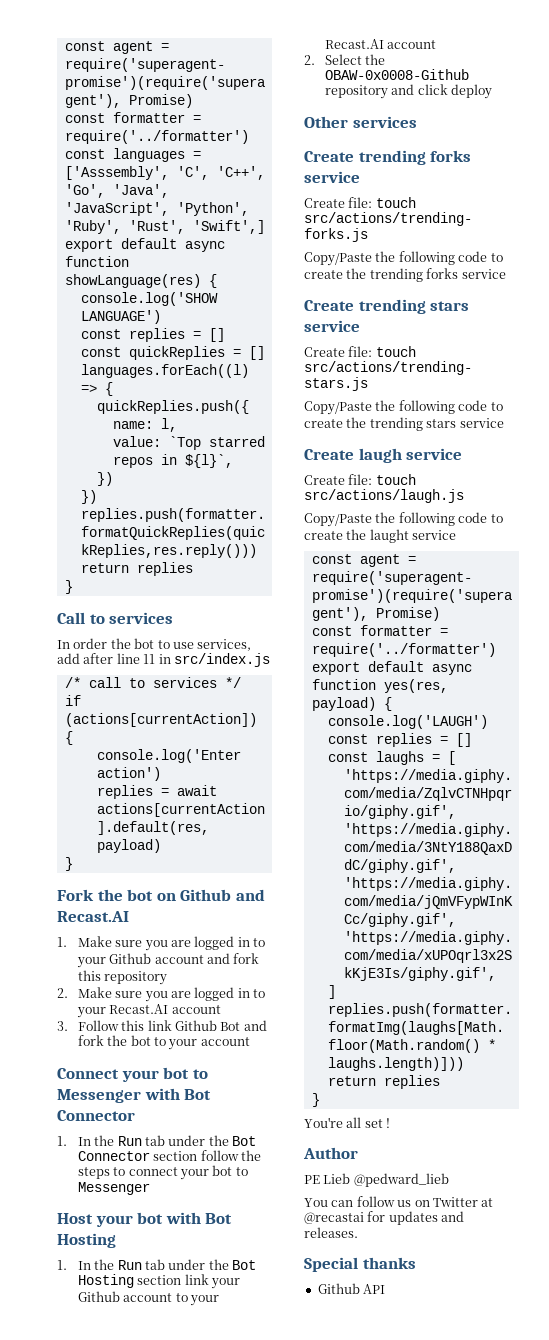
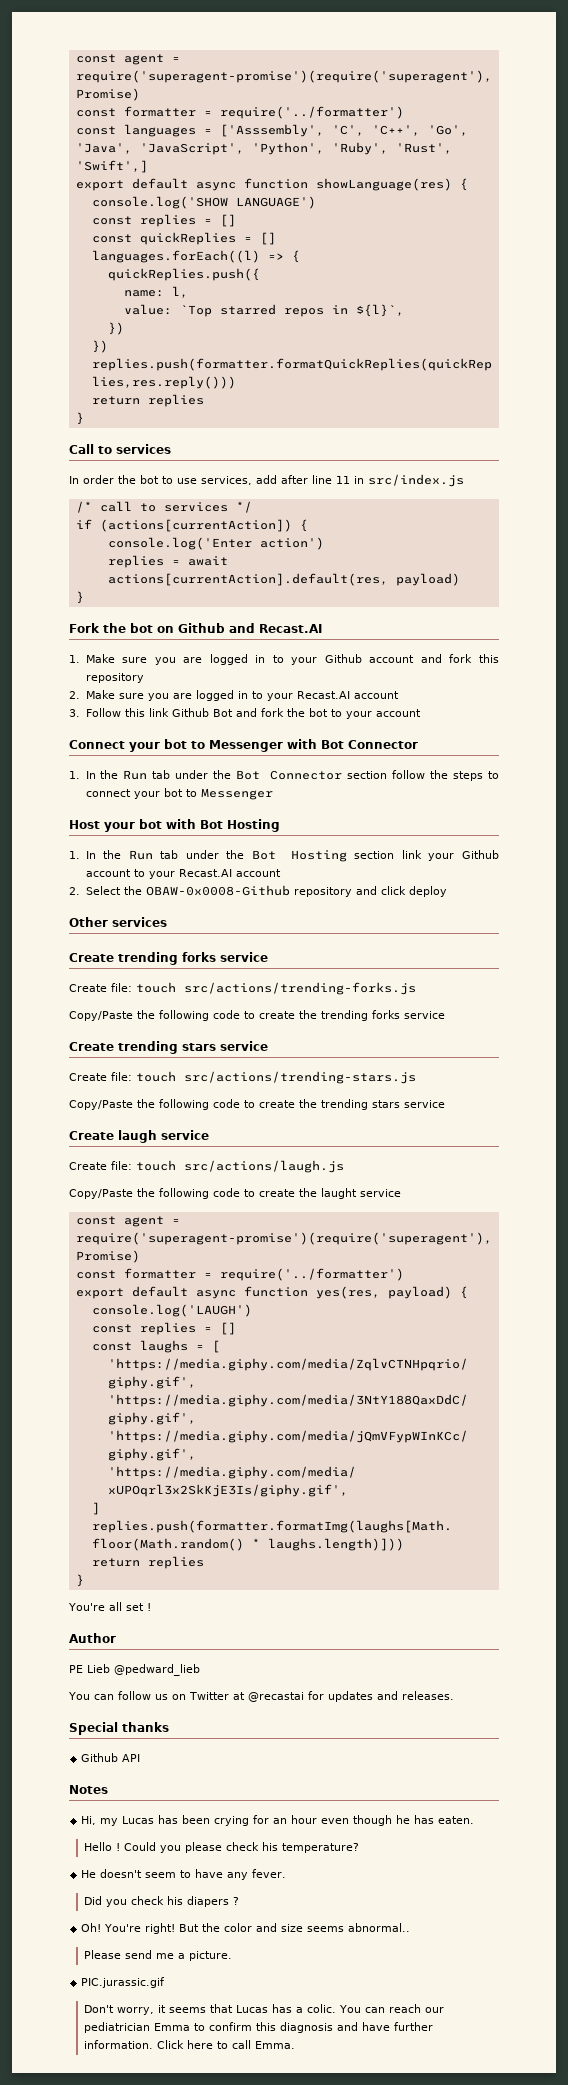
(386, 1289) none -> [69,1785,108,1794] [81,1815,475,1826] [84,1842,360,1853] [81,1869,287,1880] [84,1896,240,1907] [81,1923,411,1934] [84,1950,233,1961] [81,1977,166,1988] [84,2004,445,2015] [84,2022,434,2033] [84,2040,296,2049] // Notes // Hi, my Lucas has been crying for an hour even though he has eaten. // Hello ! Could you please check his temperature? // He doesn't seem to have any fever. // Did you check his diapers ? // Oh! You're right! But the color and size seems abnormal.. // Please send me a picture. // PIC.jurassic.gif // Don't worry, it seems that Lucas has a colic. You can reach our pediatrician Emma to confirm this diagnosis and have further information. Click here to call Emma.

